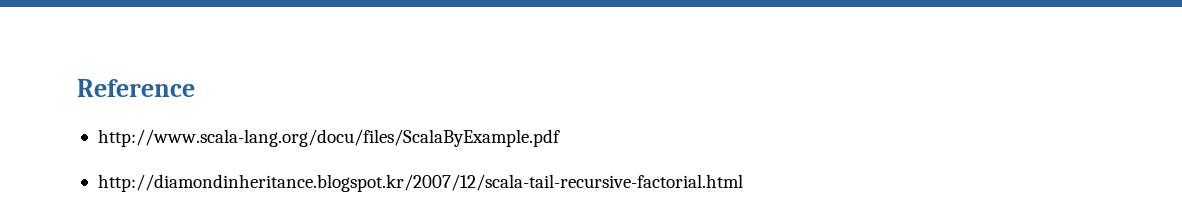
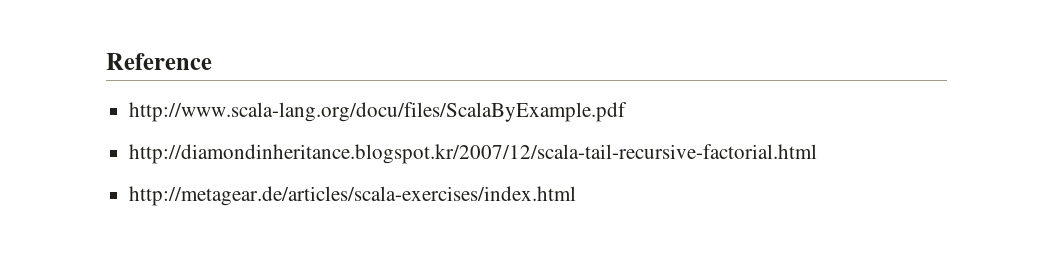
(743, 183) none -> [129,186,577,206] // http://metagear.de/articles/scala-exercises/index.html

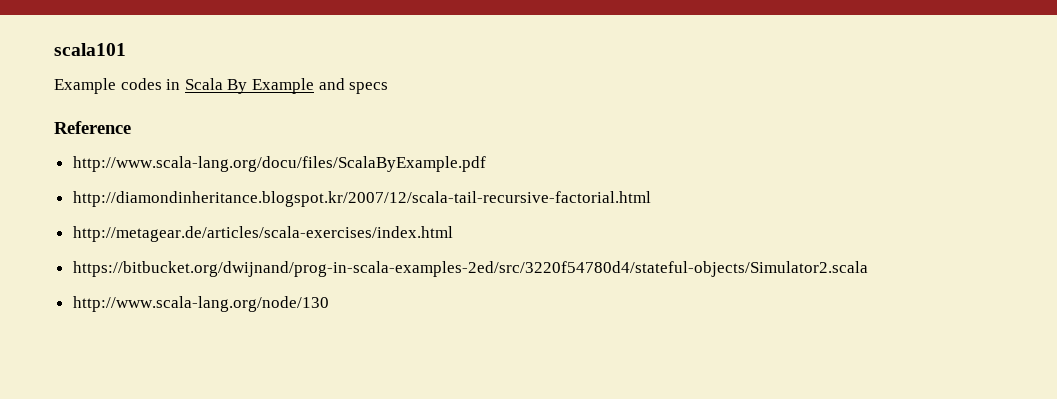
(106, 61) none -> [54,43,126,56] [54,78,389,94] scala101 // Example codes in Scala By Example and specs //
(577, 196) none -> [72,261,868,277] [72,296,329,312] // https://bitbucket.org/dwijnand/prog-in-scala-examples-2ed/src/3220f54780d4/stateful-objects/Simulator2.scala // http://www.scala-lang.org/node/130

